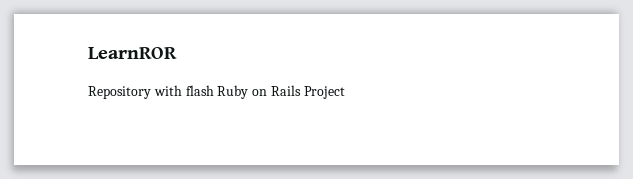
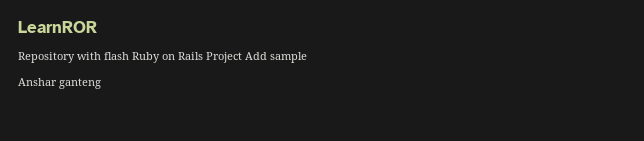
(345, 92) none -> [245,52,307,63] [18,78,101,89] Add sample // Anshar ganteng

